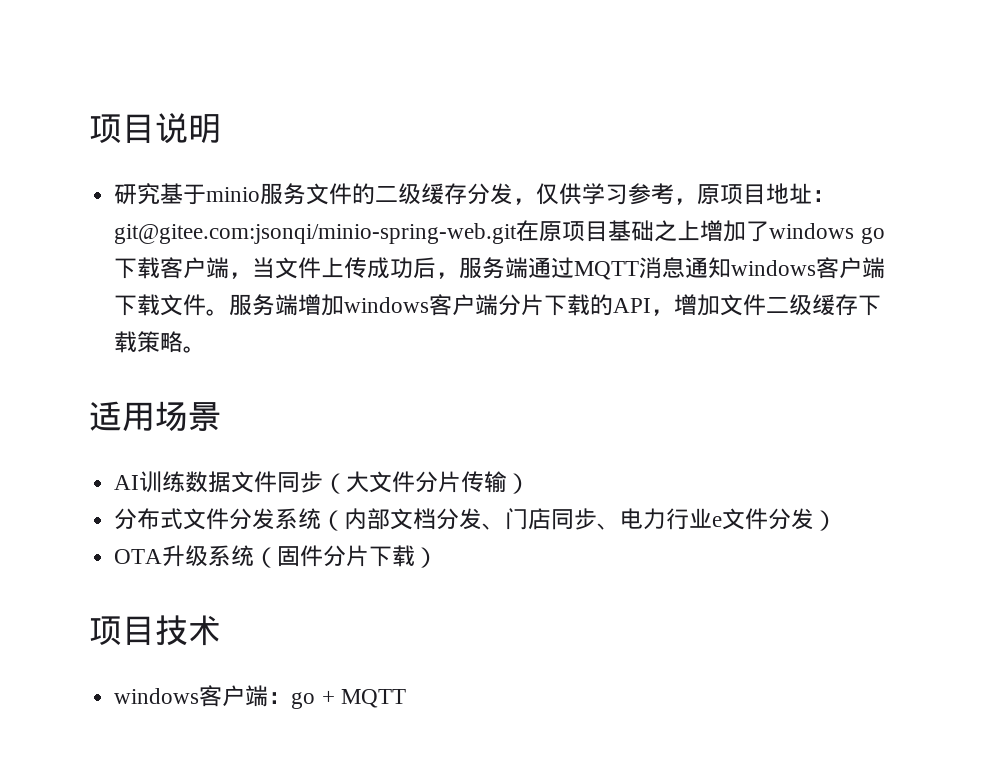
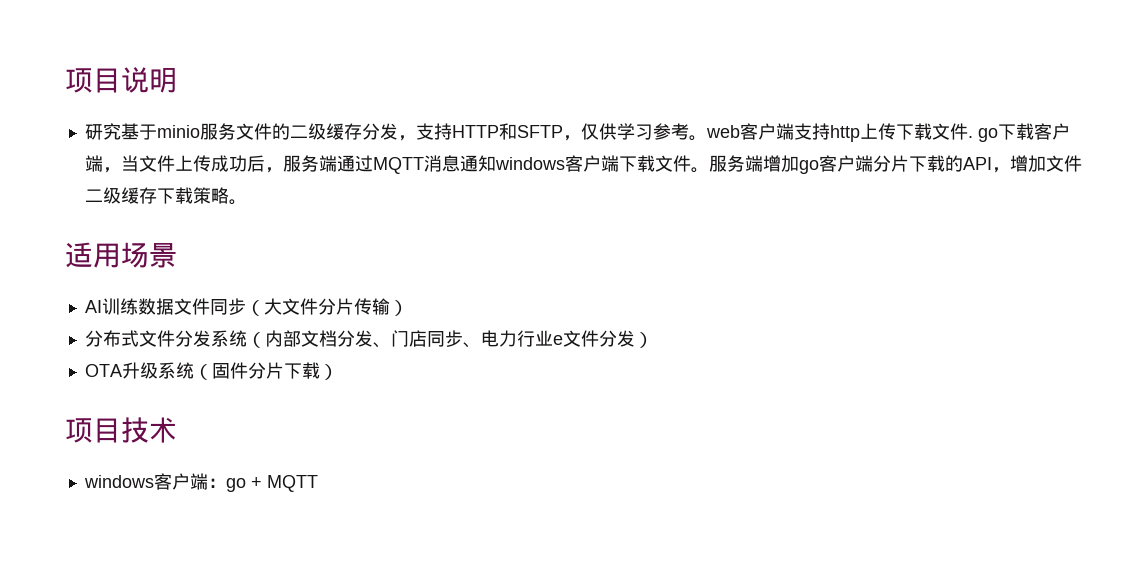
[536,183,836,205] [114,220,855,244] 仅供学习参考，原项目地址：git@gitee.com:jsonqi/minio-spring-web.git在原项目基础之上增加了windows -> [415,123,973,142] 支持HTTP和SFTP，仅供学习参考。web客户端支持http上传下载文件.
[344,297,430,313] windows -> [798,160,819,174] go

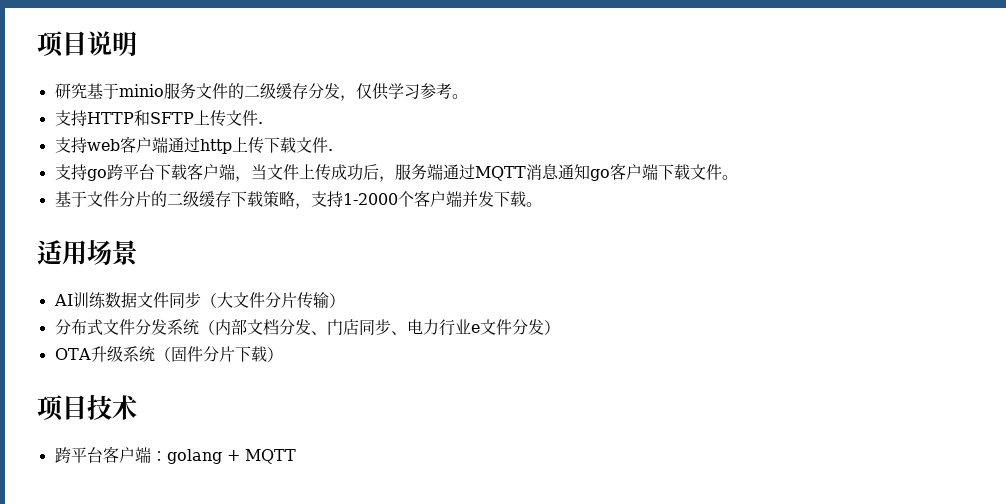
[415,123,581,141] 支持HTTP和SFTP， -> (356, 98) none
(707, 138) none -> [54,110,263,127] [54,137,87,153] // 支持HTTP和SFTP上传文件. // 支持
[793,123,830,140] 支持 -> [167,137,200,153] 通过
[977,128,998,142] go -> [54,164,155,181] // 支持go跨平台
[494,157,565,170] windows -> [589,169,610,181] go
[708,155,1082,174] [84,187,229,204] 服务端增加go客户端分片下载的API，增加文件二级缓存下载策略 -> [54,190,526,209] // 基于文件分片的二级缓存下载策略，支持1-2000个客户端并发下载
[83,475,154,488] windows -> [54,447,103,463] 跨平台
[225,478,246,492] go -> [166,449,222,464] golang

